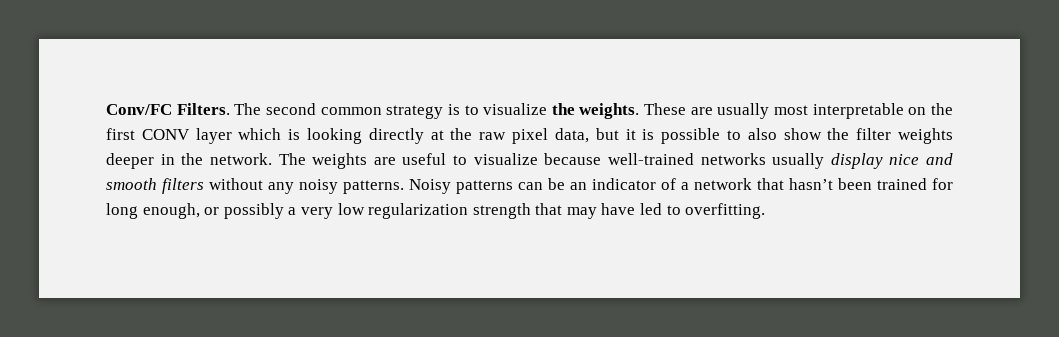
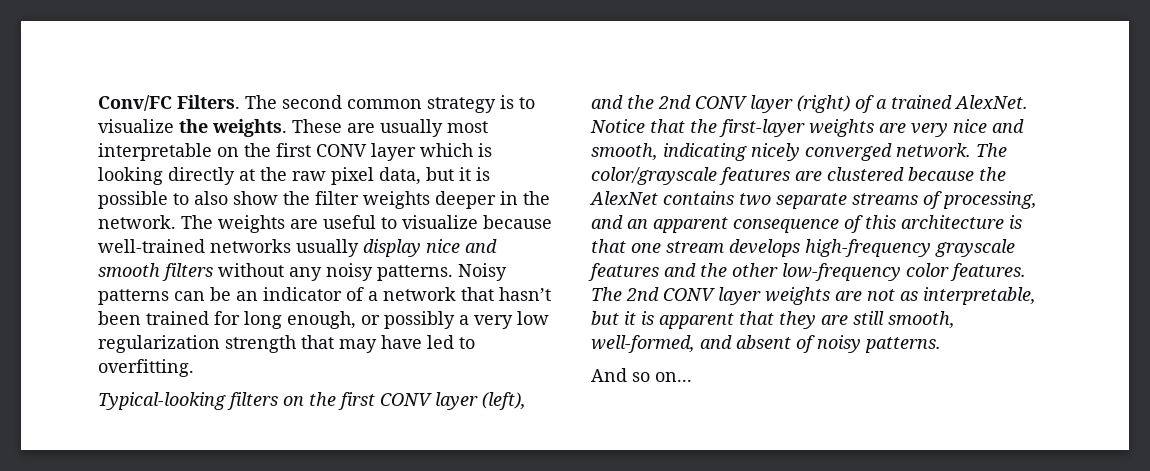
(766, 211) none -> [98,392,526,410] [591,95,1028,113] [590,119,1024,137] [591,143,1007,161] [591,167,1006,185] [589,191,1037,209] [591,215,1022,233] [591,239,1015,257] [588,263,1026,281] [591,287,1036,305] [591,311,955,329] [591,335,941,353] [591,368,692,382] // Typical-looking filters on the first CONV layer (left), and the 2nd CONV layer (right) of a trained AlexNet. Notice that the first-layer weights are very nice and smooth, indicating nicely converged network. The color/grayscale features are clustered because the AlexNet contains two separate streams of processing, and an apparent consequence of this architecture is that one stream develops high-frequency grayscale features and the other low-frequency color features. The 2nd CONV layer weights are not as interpretable, but it is apparent that they are still smooth, well-formed, and absent of noisy patterns. // And so on...

